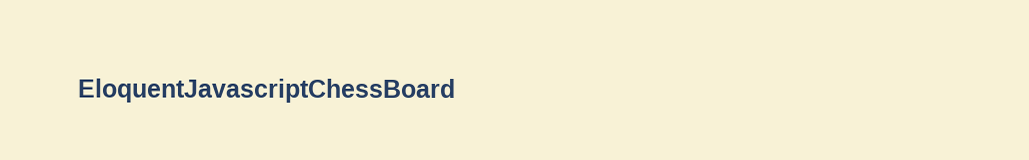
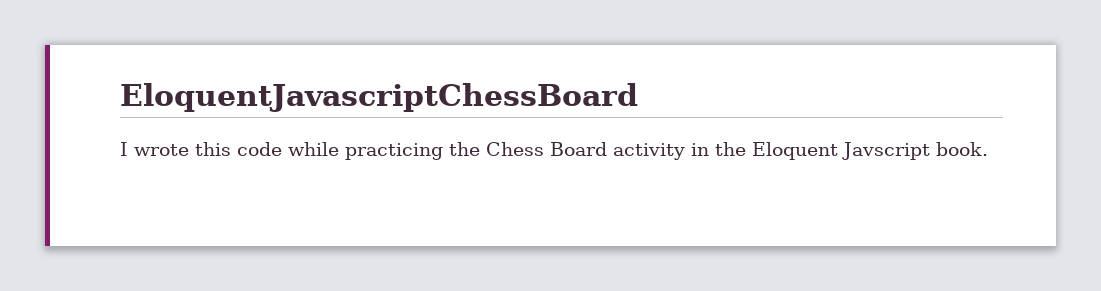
(456, 90) none -> [120,142,988,160] // I wrote this code while practicing the Chess Board activity in the Eloquent Javscript book.

